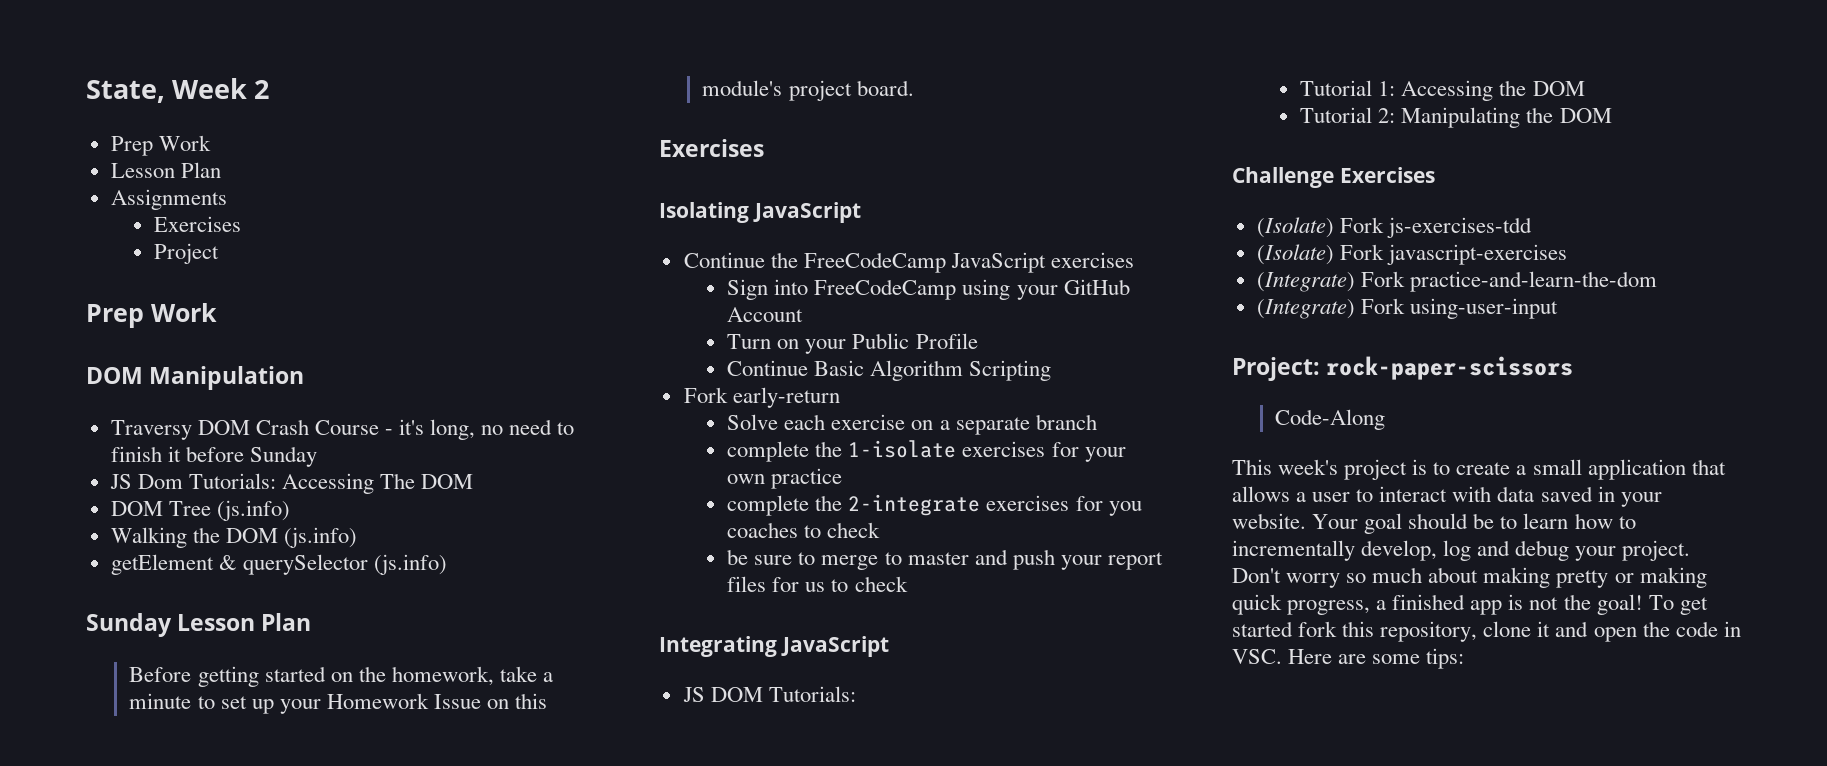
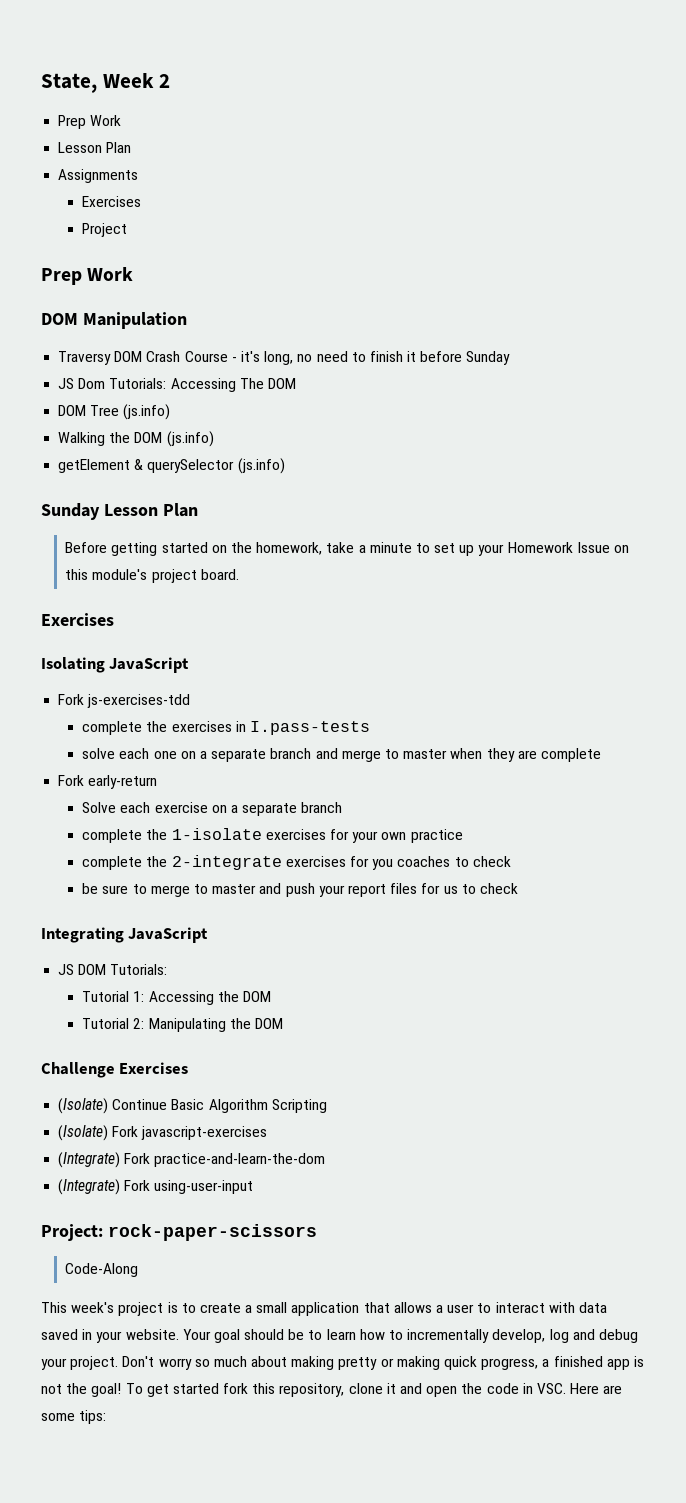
[683,252,1135,273] [727,279,1130,300] [727,307,804,322] [727,333,978,354] [727,360,1052,381] Continue the FreeCodeCamp JavaScript exercises // Sign into FreeCodeCamp using your GitHub Account // Turn on your Public Profile // Continue Basic Algorithm Scripting -> [58,694,191,708] [82,721,371,735] [82,748,601,762] Fork js-exercises-tdd // complete the exercises in I.pass-tests // solve each one on a separate branch and merge to master when they are complete
[1339,217,1532,238] Fork js-exercises-tdd -> [112,1099,327,1113] Continue Basic Algorithm Scripting

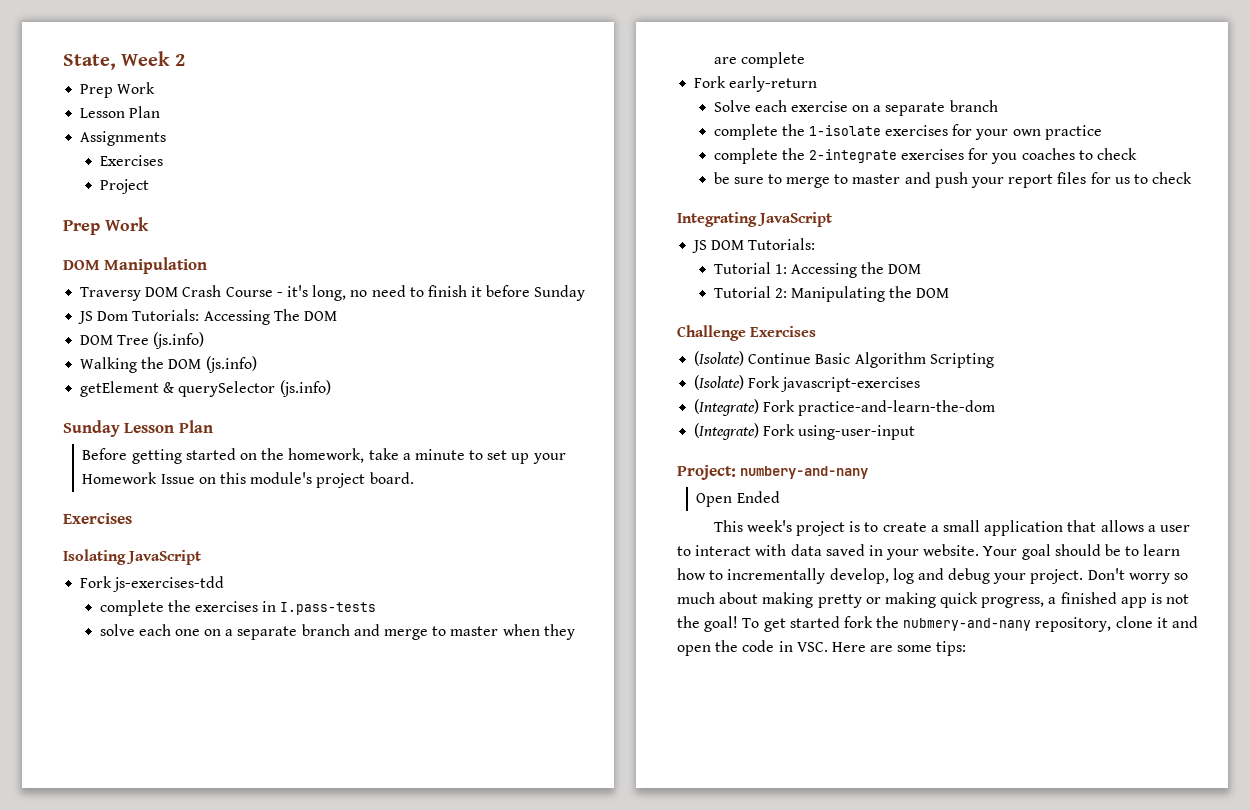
[107,1224,317,1241] [65,1263,139,1277] rock-paper-scissors // Code-Along -> [740,466,869,479] [696,491,780,507] numbery-and-nany // Open Ended
[252,1383,276,1394] this -> [876,616,1032,631] the nubmery-and-nany

